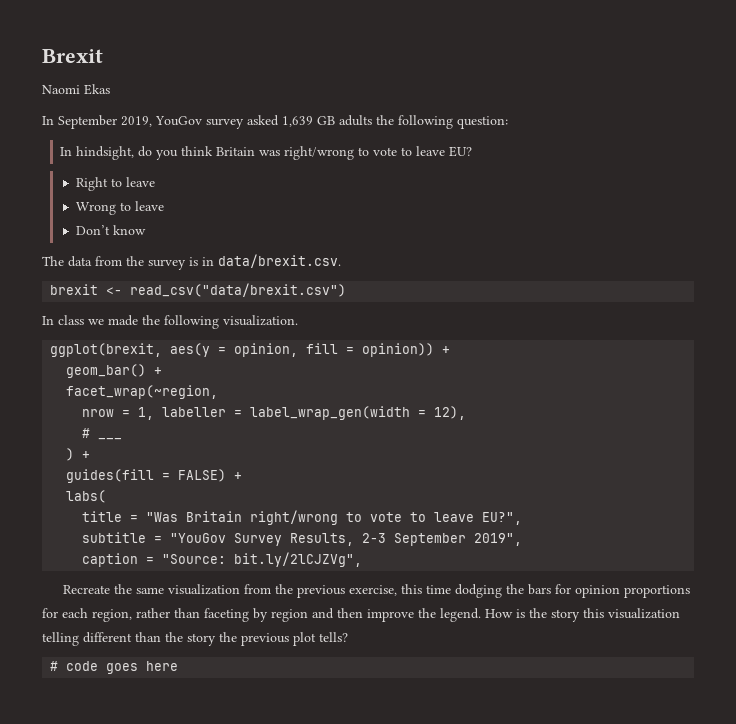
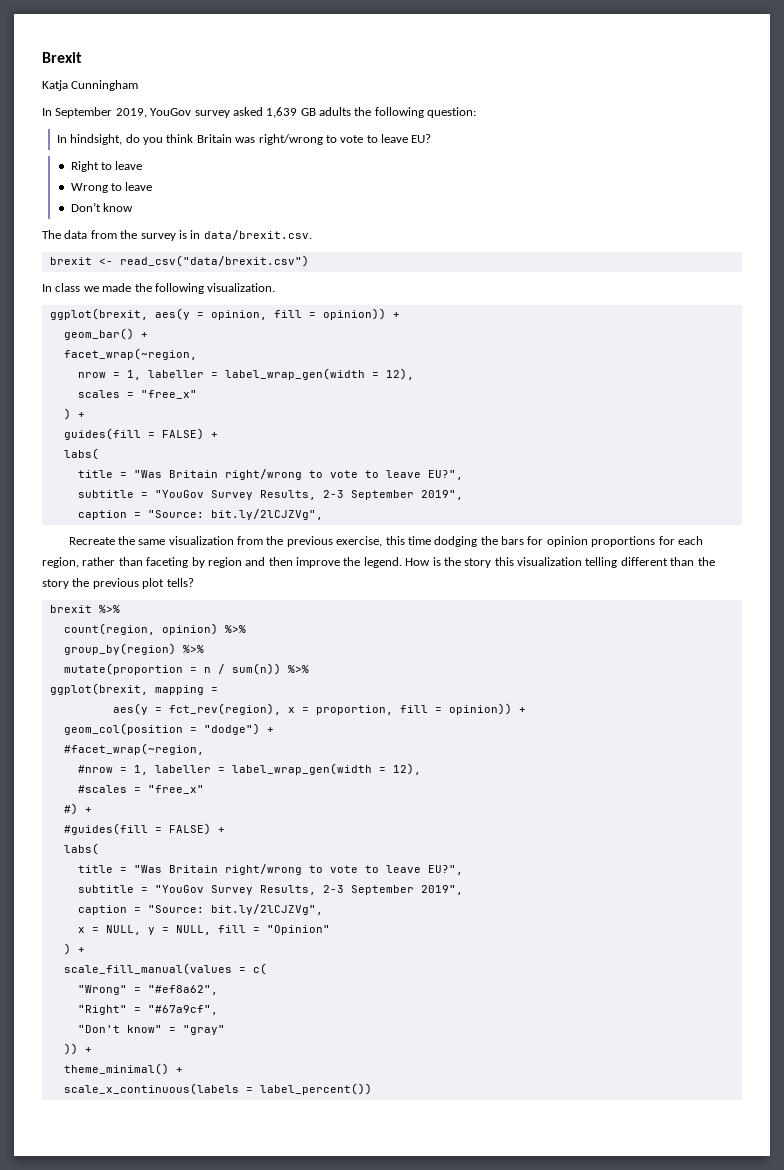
[42,84,110,95] Naomi Ekas -> [42,80,139,91] Katja Cunningham
[82,428,91,438] [98,438,123,440] # ___ -> [77,390,197,399] scales = "free_x"
[50,661,179,674] # code goes here -> [49,605,120,613] [63,623,246,635] [63,643,204,655] [63,663,309,675] [49,683,218,695] [112,703,526,715] [63,723,274,735] [63,743,204,755] [77,763,421,775] [77,785,204,794] [63,803,92,815] [63,823,225,835] [63,843,99,855] [77,864,463,875] [77,885,463,895] [77,904,323,915] [77,925,330,935] [63,943,85,955] [63,963,267,975] [77,985,218,995] [77,1005,218,1015] [77,1025,225,1035] [63,1043,92,1055] [63,1063,183,1075] [63,1083,372,1095] brexit %>% // count(region, opinion) %>% // group_by(region) %>% // mutate(proportion = n / sum(n)) %>% // ggplot(brexit, mapping = // aes(y = fct_rev(region), x = proportion, fill = opinion)) + // geom_col(position = "dodge") + // #facet_wrap(~region, // #nrow = 1, labeller = label_wrap_gen(width = 12), // #scales = "free_x" // #) + // #guides(fill = FALSE) + // labs( // title = "Was Britain right/wrong to vote to leave EU?", // subtitle = "YouGov Survey Results, 2-3 September 2019", // caption = "Source: bit.ly/2lCJZVg", // x = NULL, y = NULL, fill = "Opinion" // ) + // scale_fill_manual(values = c( // "Wrong" = "#ef8a62", // "Right" = "#67a9cf", // "Don't know" = "gray" // )) + // theme_minimal() + // scale_x_continuous(labels = label_percent())

